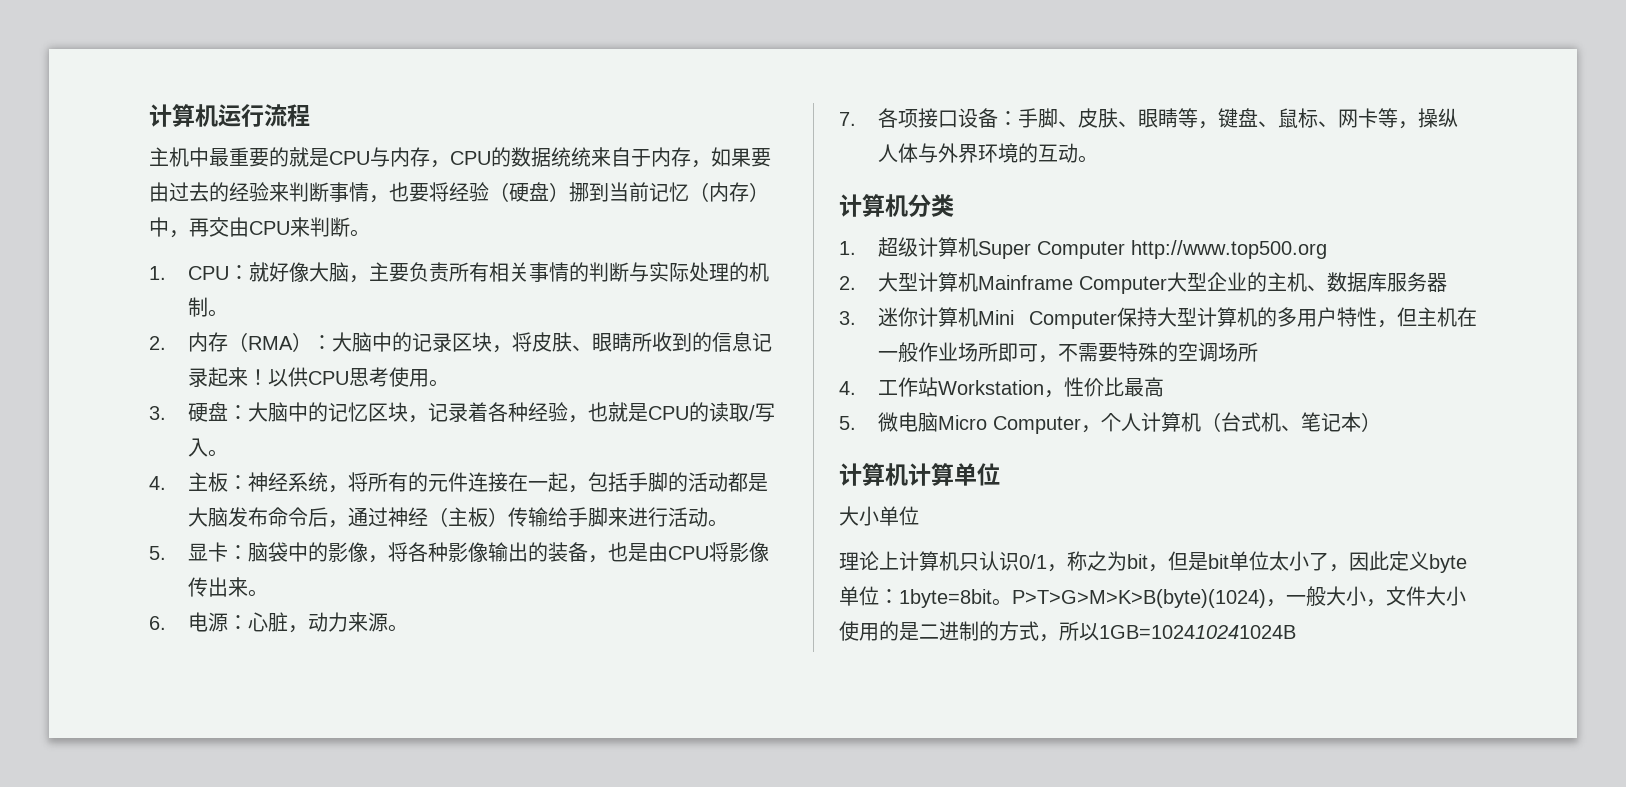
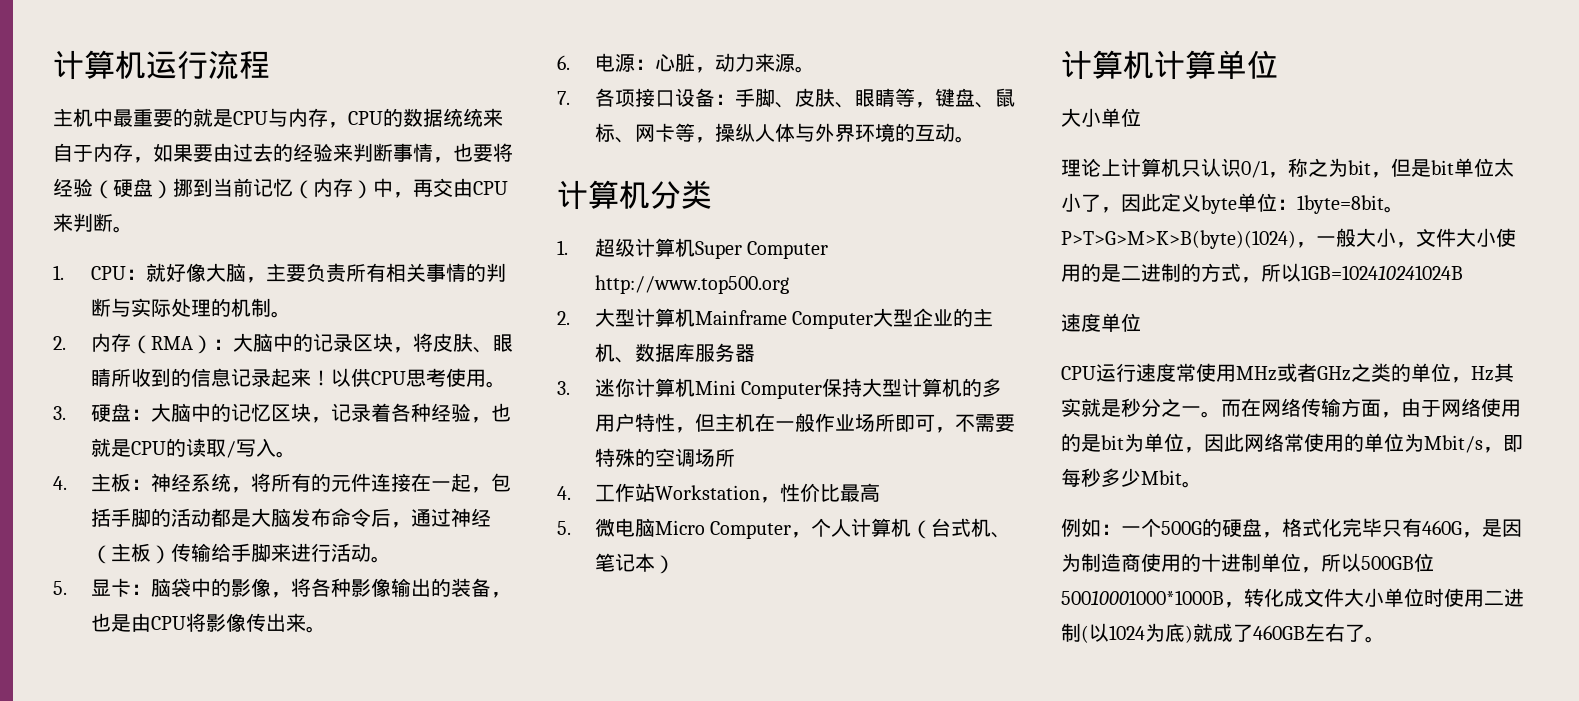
(1296, 632) none -> [1061,313,1141,332] [1061,363,1514,383] [1061,398,1521,418] [1061,433,1523,453] [1061,468,1202,488] [1061,518,1522,538] [1061,553,1434,573] [1061,588,1524,608] [1061,623,1385,643] // 速度单位 // CPU运行速度常使用MHz或者GHz之类的单位，Hz其实就是秒分之一。而在网络传输方面，由于网络使用的是bit为单位，因此网络常使用的单位为Mbit/s，即每秒多少Mbit。 // 例如：一个500G的硬盘，格式化完毕只有460G，是因为制造商使用的十进制单位，所以500GB位50010001000*1000B，转化成文件大小单位时使用二进制(以1024为底)就成了460GB左右了。

